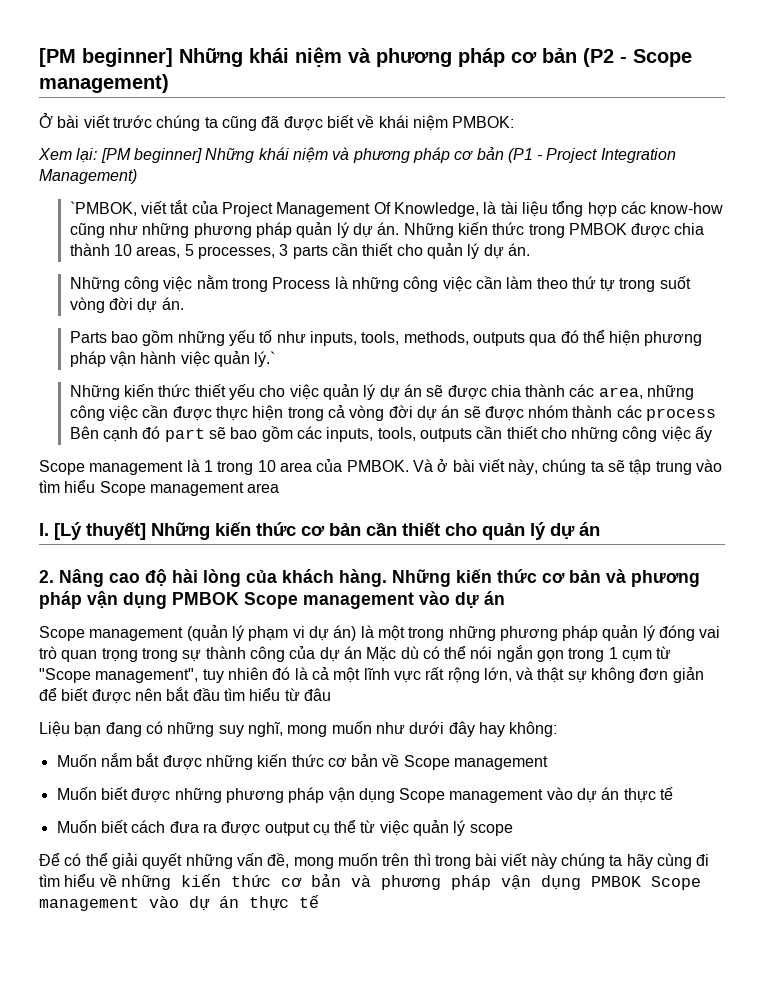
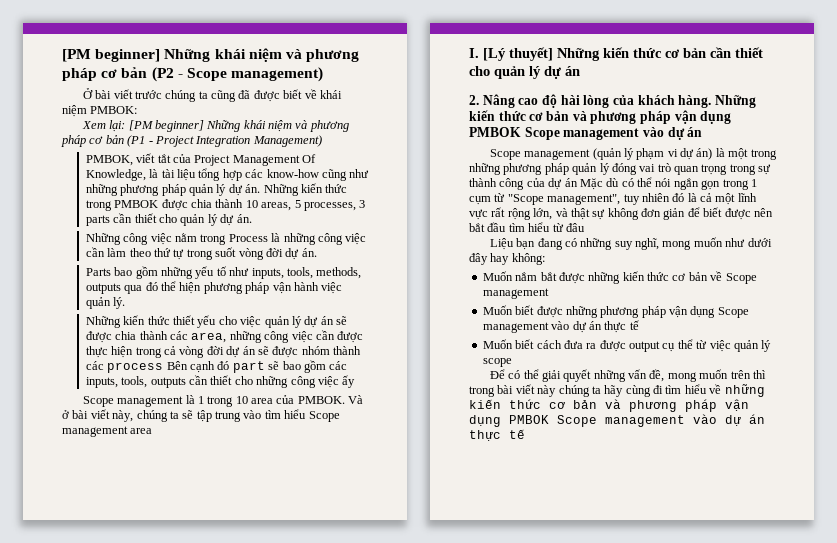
[69,201,137,216] `PMBOK, -> [85,155,133,166] PMBOK,
[254,351,276,367] lý.` -> [113,297,126,309] lý.

